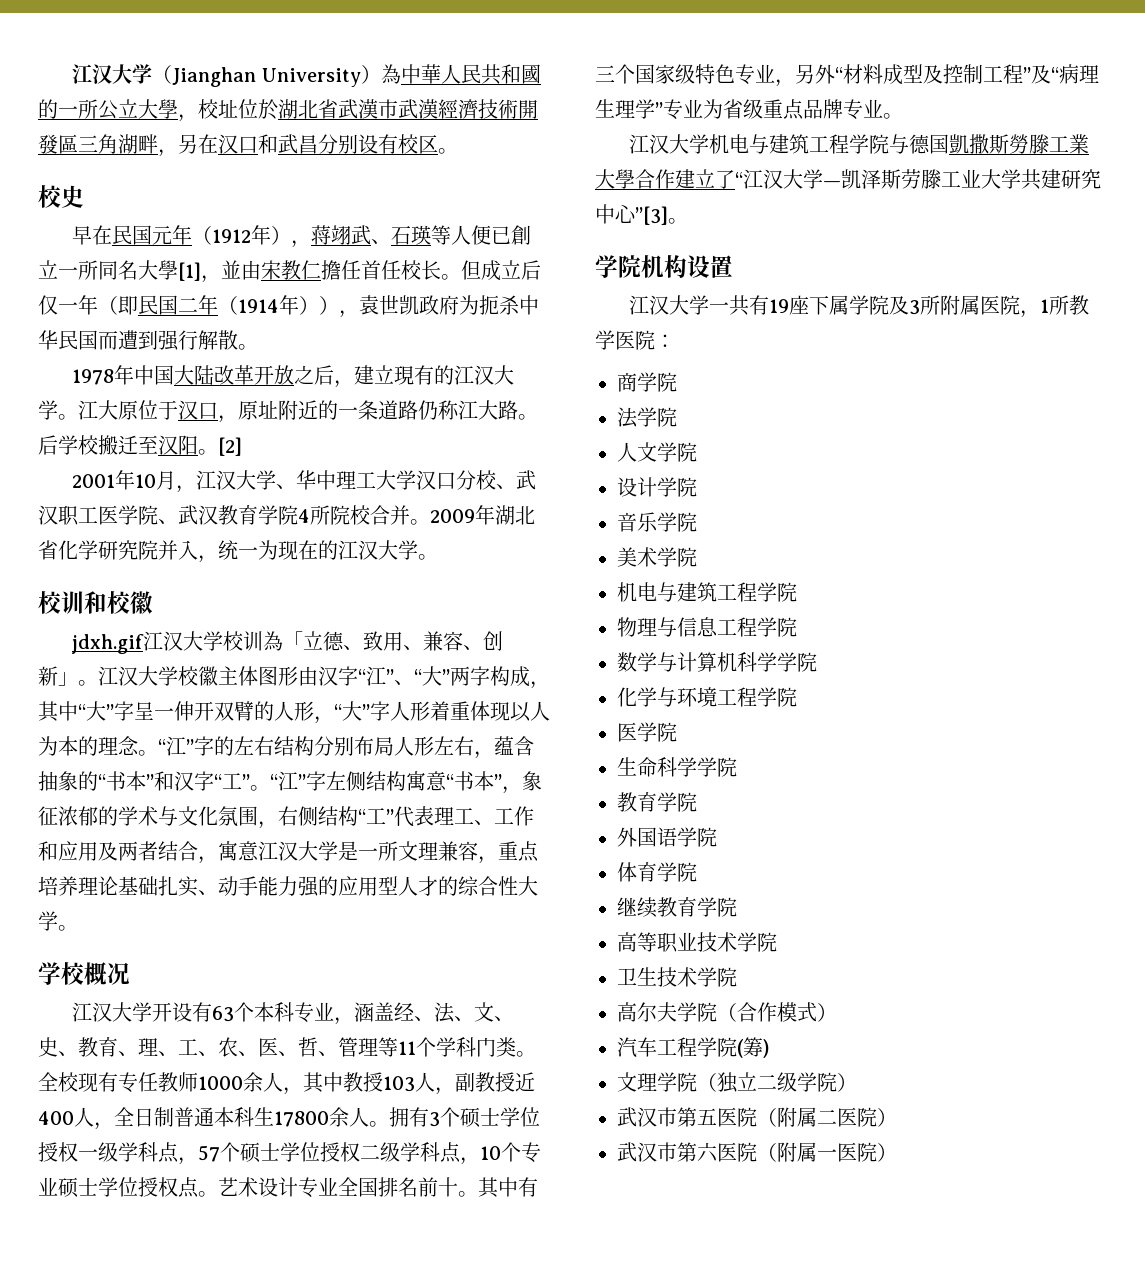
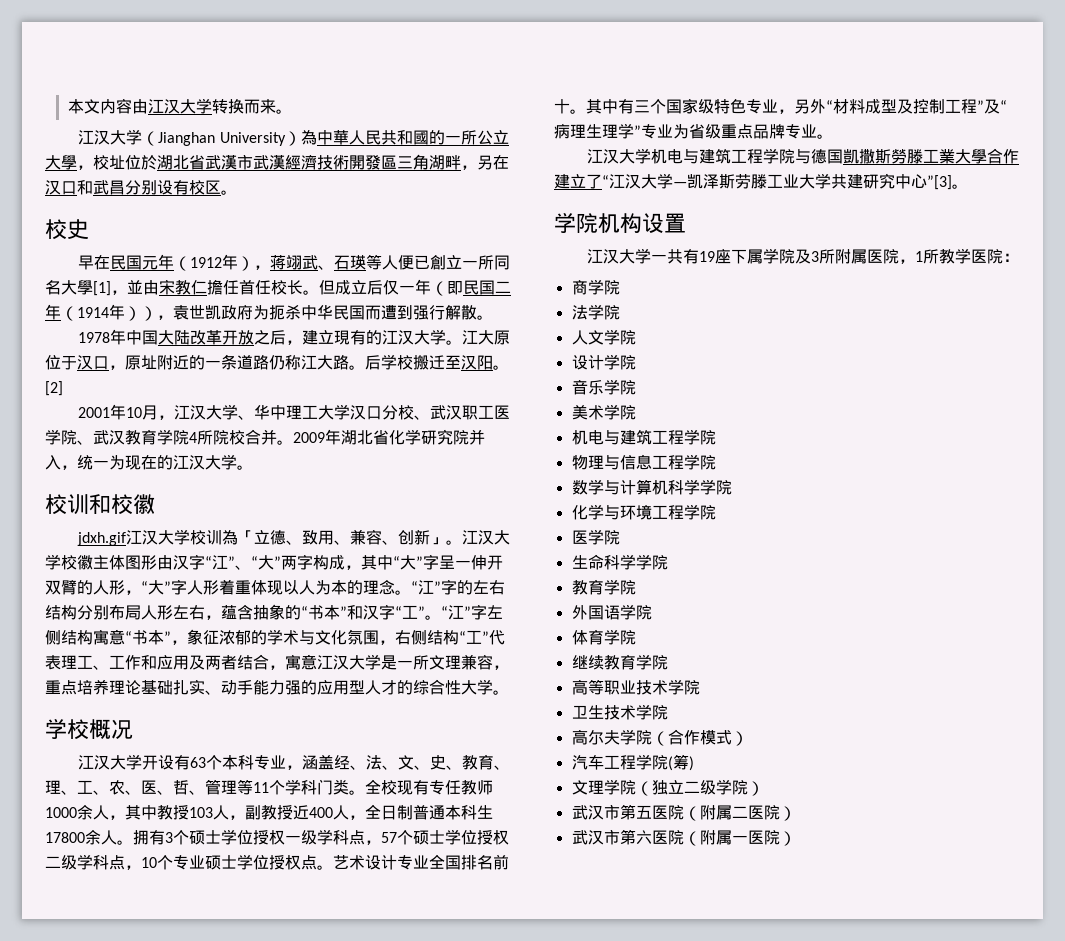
(72, 74) none -> [67,98,292,114] 本文内容由江汉大学转换而来。 //

